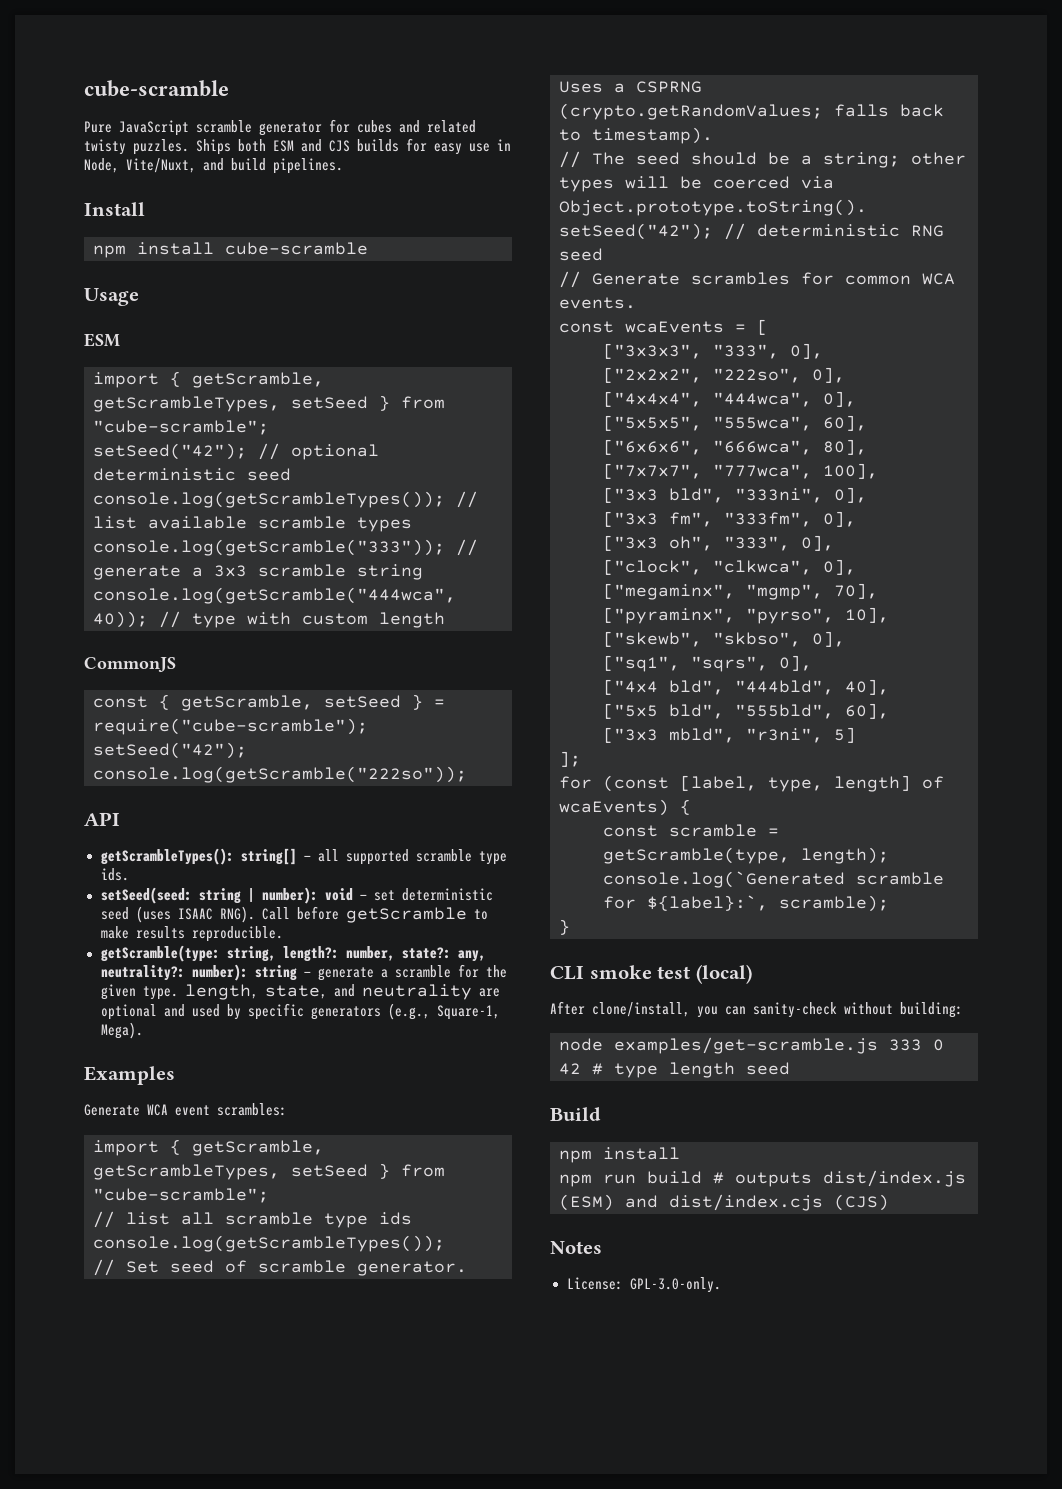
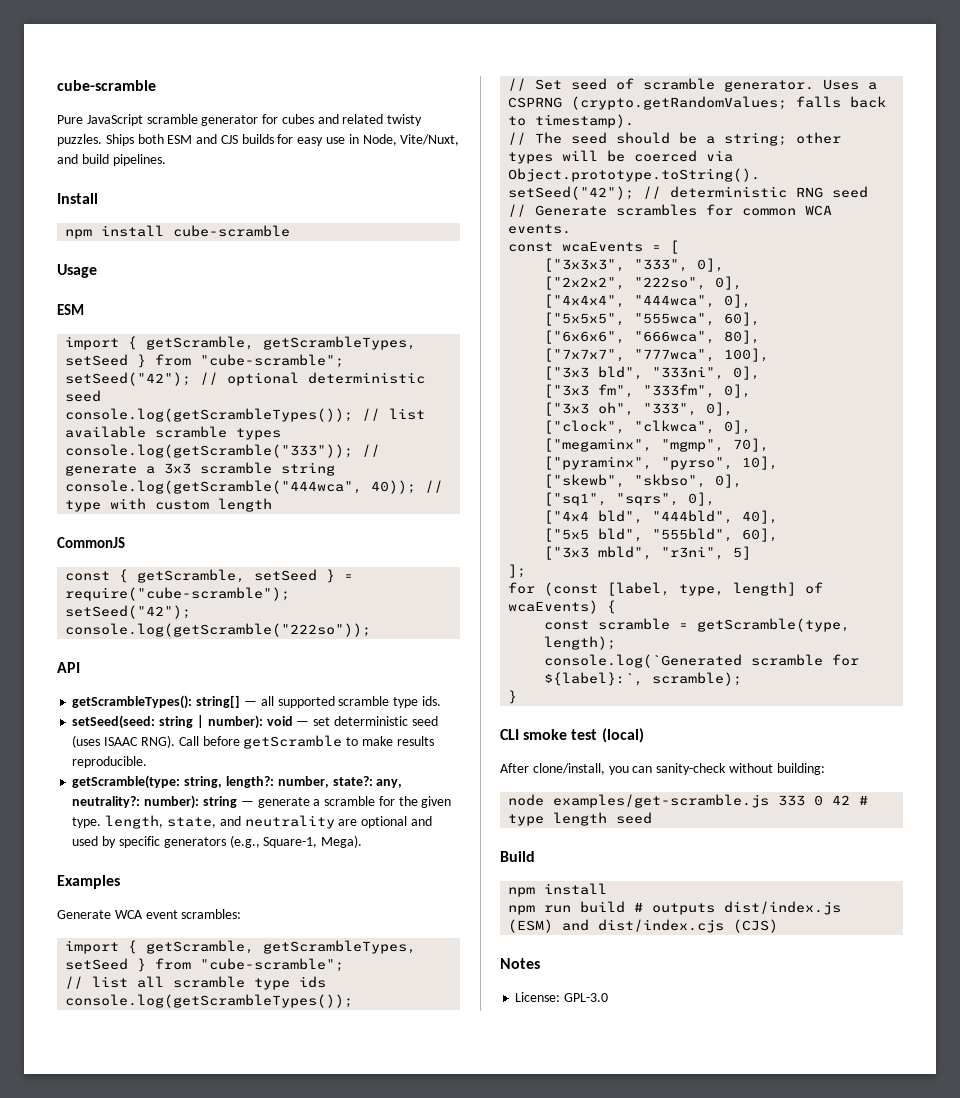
[629,1277,721,1293] GPL-3.0-only. -> [564,993,609,1002] GPL-3.0

